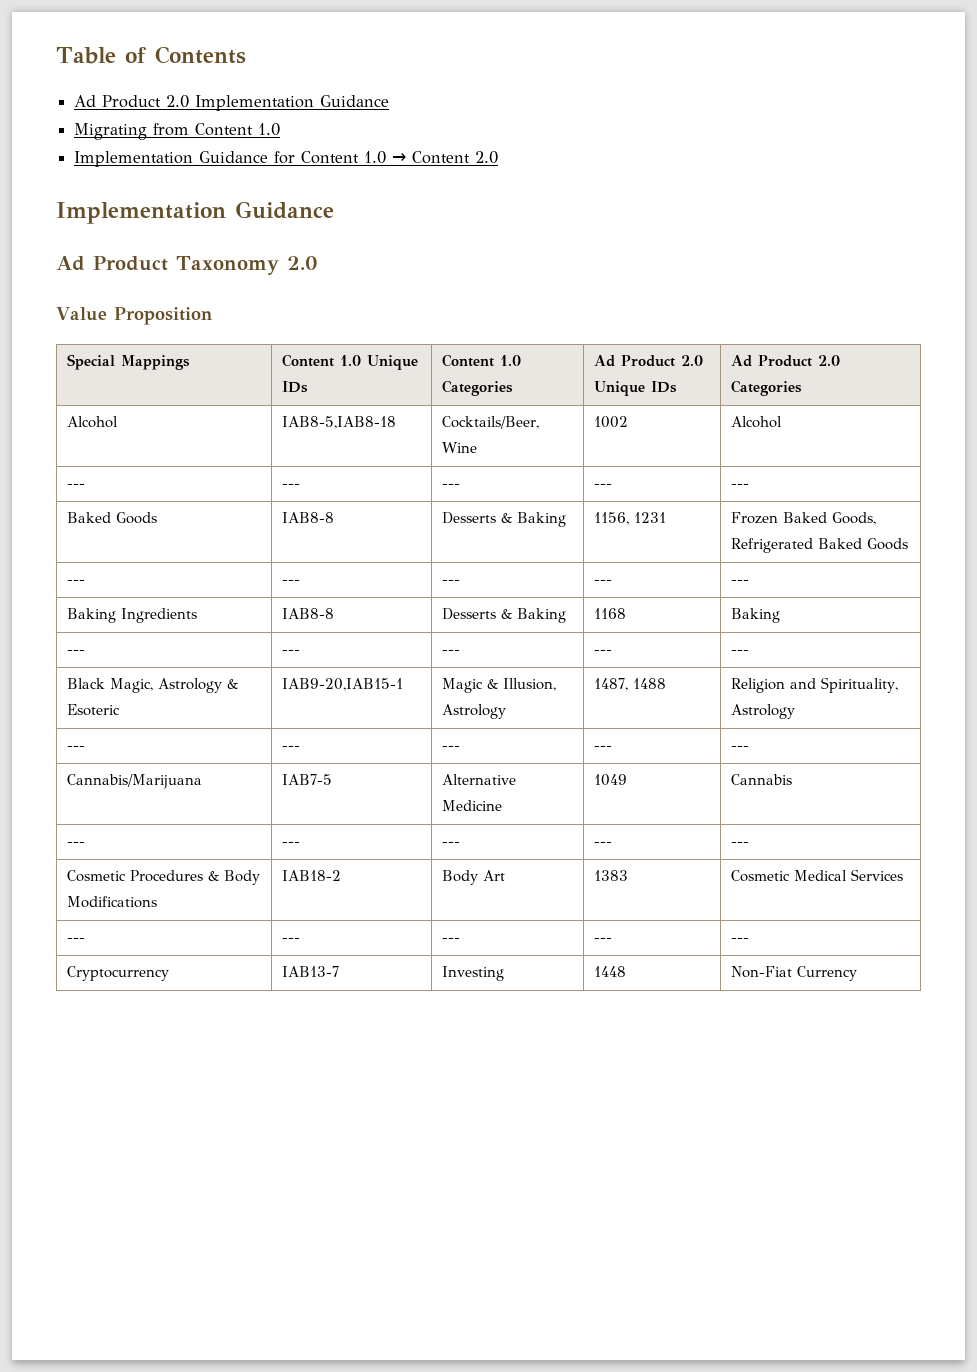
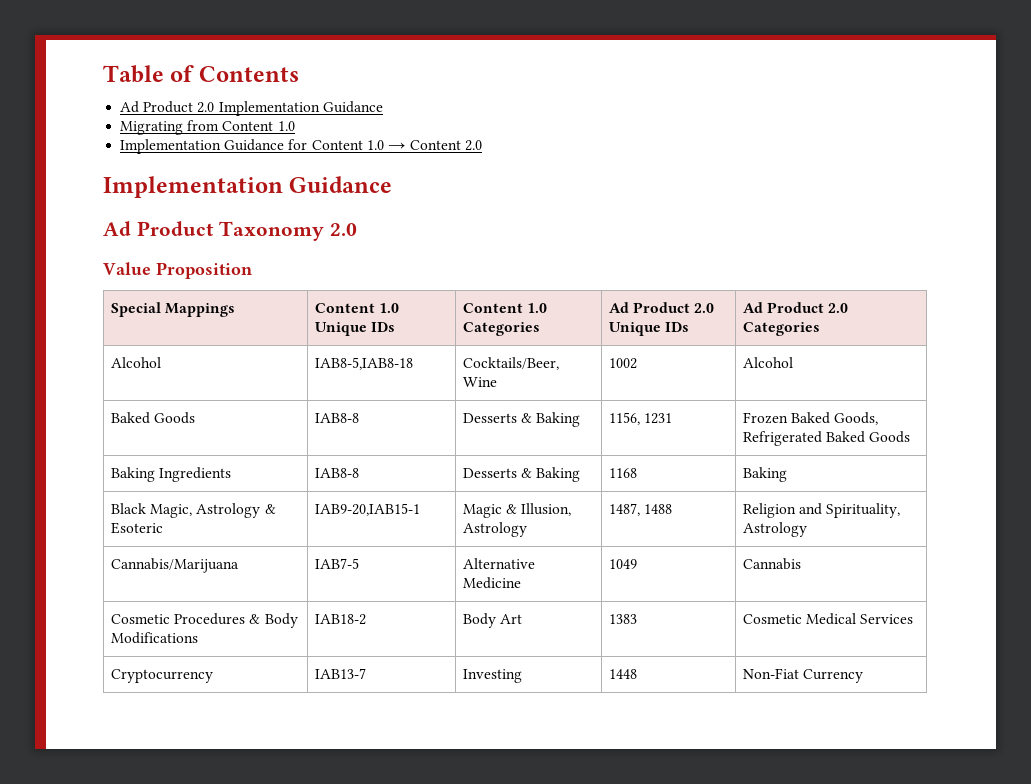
[66,483,85,488] [281,483,300,488] [441,483,460,488] [593,483,612,488] [730,483,749,488] // --- | --- | --- | --- | --- -> (793, 362) none
[66,579,85,584] [281,579,300,584] [441,579,460,584] [593,579,612,584] [730,579,749,584] // --- | --- | --- | --- | --- -> (911, 437) none
[66,649,85,654] [281,649,300,654] [441,649,460,654] [593,649,612,654] [730,649,749,654] // --- | --- | --- | --- | --- -> (787, 474) none
[66,745,85,750] [281,745,300,750] [441,745,460,750] [593,745,612,750] [730,745,749,750] // --- | --- | --- | --- | --- -> (807, 529) none
[66,841,85,846] [281,841,300,846] [441,841,460,846] [593,841,612,846] [730,841,749,846] // --- | --- | --- | --- | --- -> (801, 564) none
[66,937,85,942] [281,937,300,942] [441,937,460,942] [593,937,612,942] [730,937,749,942] // --- | --- | --- | --- | --- -> (914, 619) none

